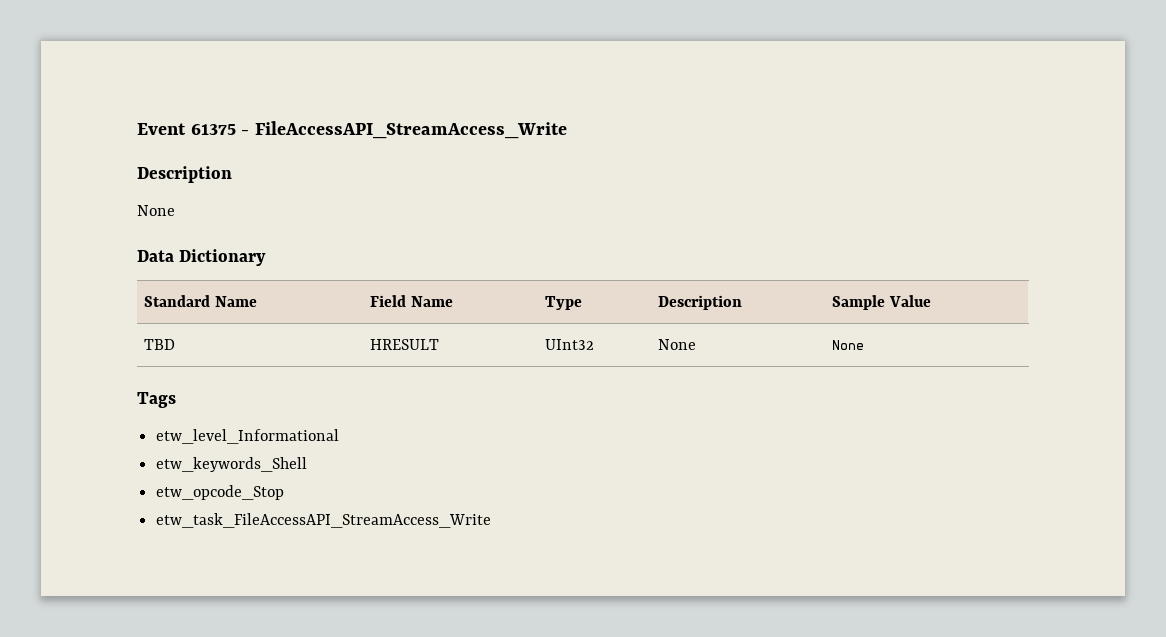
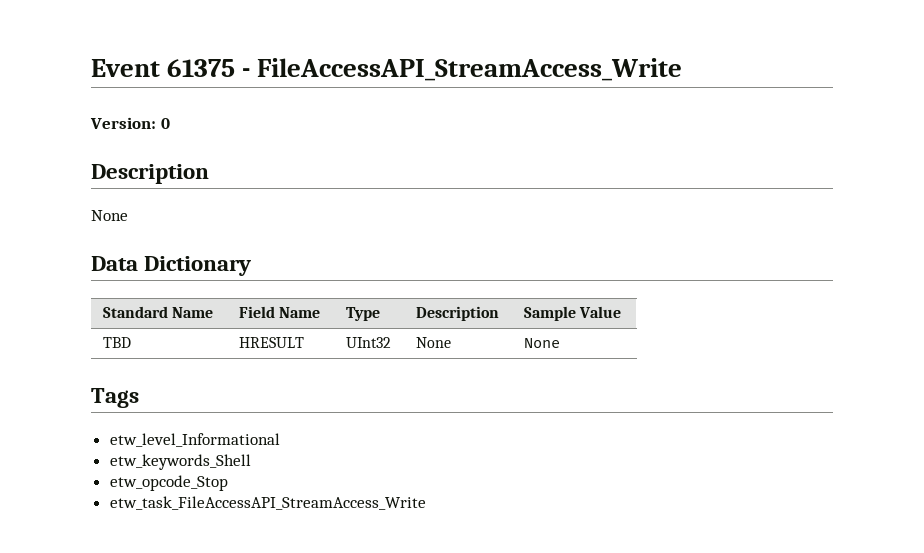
(567, 130) none -> [90,117,170,129] // Version: 0

